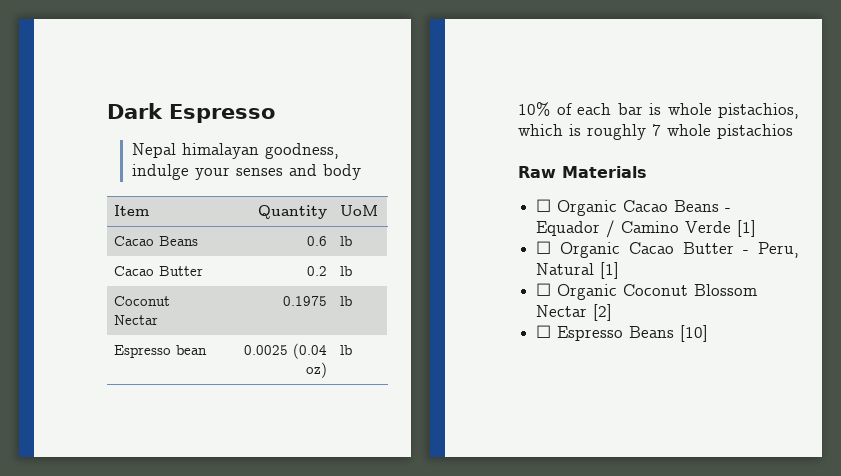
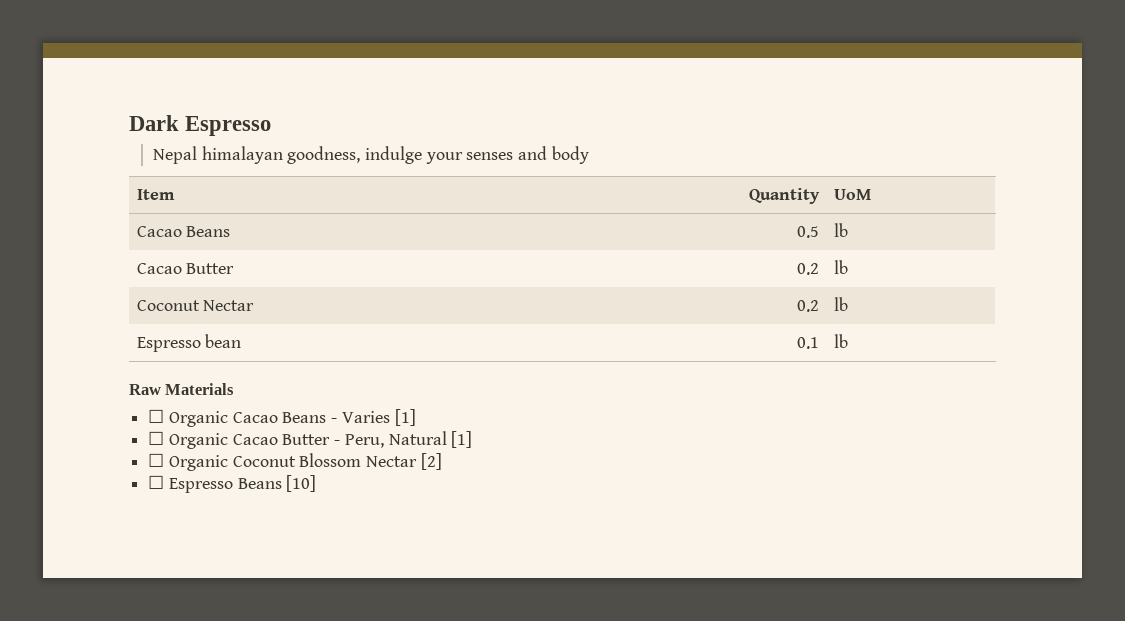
[306,236,327,246] 0.6 -> [797,226,820,238] 0.5
[282,296,327,306] 0.1975 -> [797,300,820,312] 0.2
[243,343,327,359] [305,362,327,378] [340,345,353,355] [518,102,799,119] [518,124,793,140] 0.0025 (0.04 oz) | lb // 10% of each bar is whole pistachios, which is roughly 7 whole pistachios -> [797,337,820,349] [833,334,848,348] 0.1 | lb
[536,220,732,238] Equador / Camino Verde -> [341,411,390,423] Varies

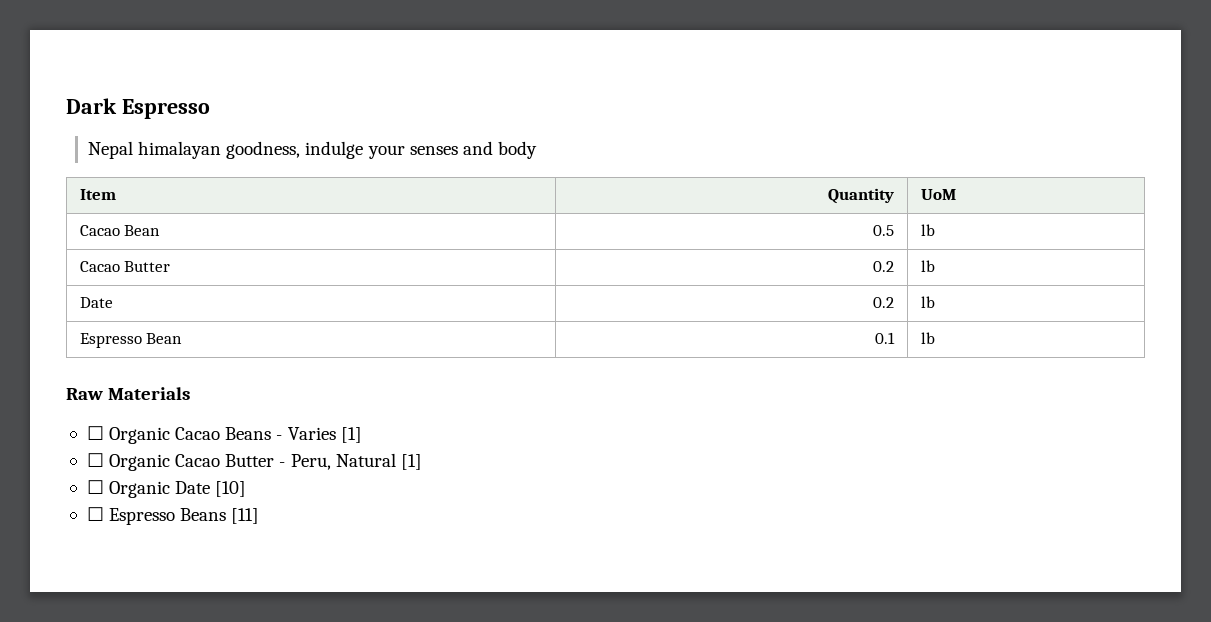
[186,226,231,237] Beans -> [124,225,161,236] Bean
[136,300,255,311] Coconut Nectar -> [79,297,113,308] Date
[205,334,242,348] bean -> [146,333,183,344] Bean
[232,453,442,470] Coconut Blossom Nectar [2] -> [175,481,247,497] Date [10]
[286,475,317,492] [10] -> [231,508,260,524] [11]

